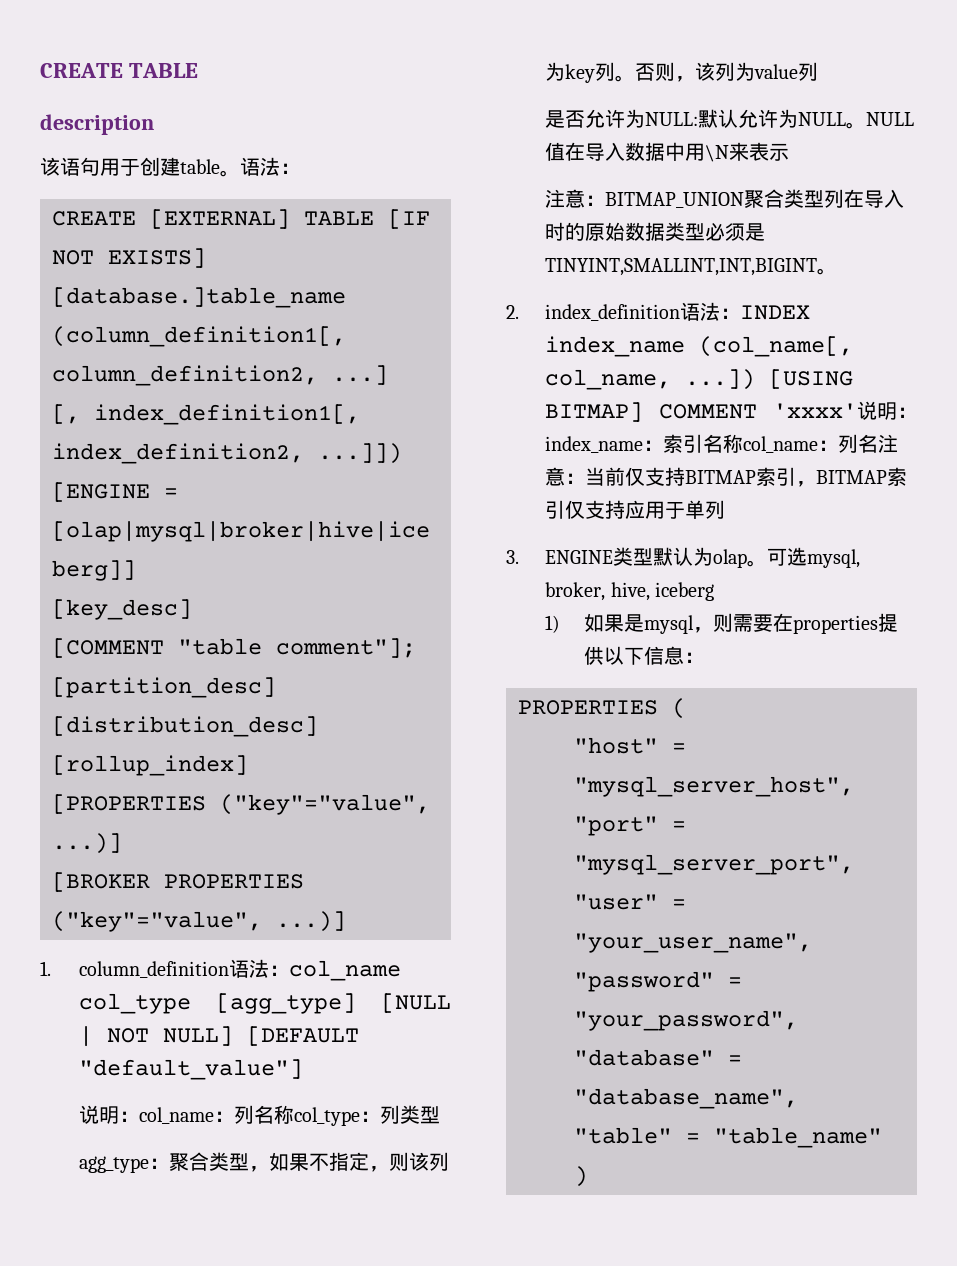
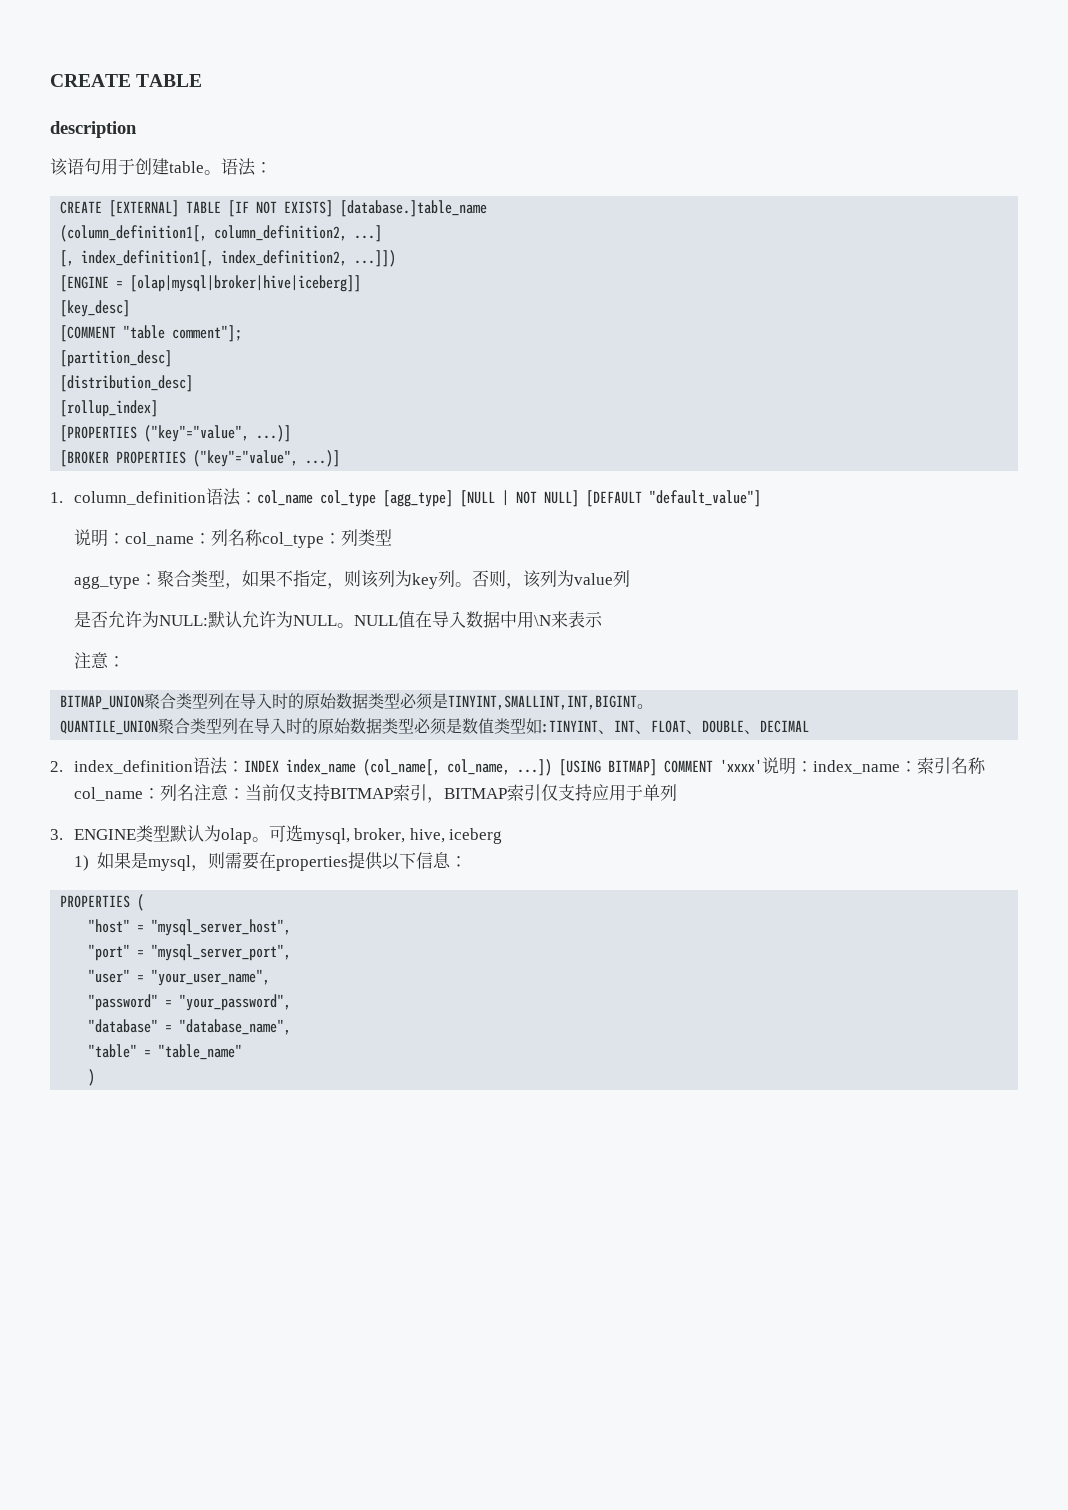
(606, 200) none -> (125, 661) //
(838, 271) none -> [60,718,810,735] // QUANTILE_UNION聚合类型列在导入时的原始数据类型必须是数值类型如:TINYINT、INT、FLOAT、DOUBLE、DECIMAL

